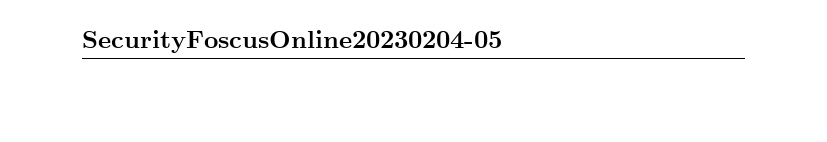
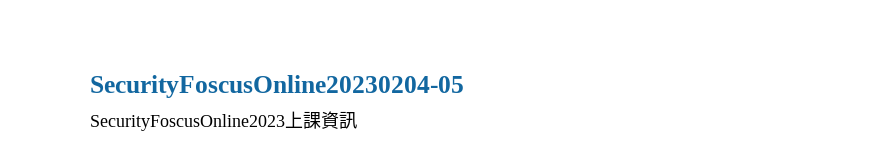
(502, 41) none -> [90,111,357,131] // SecurityFoscusOnline2023上課資訊

